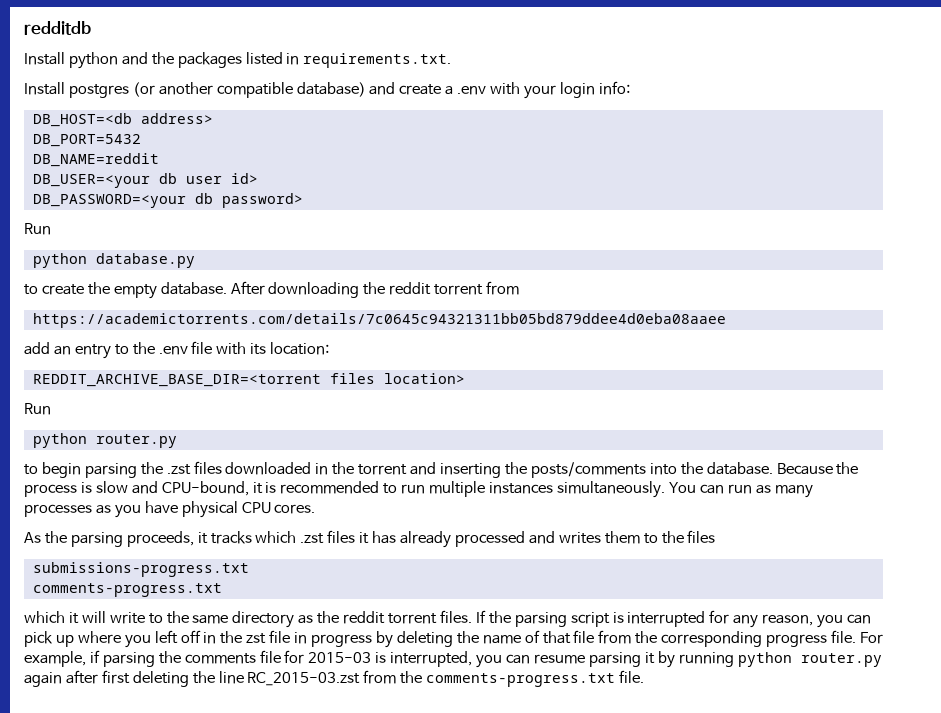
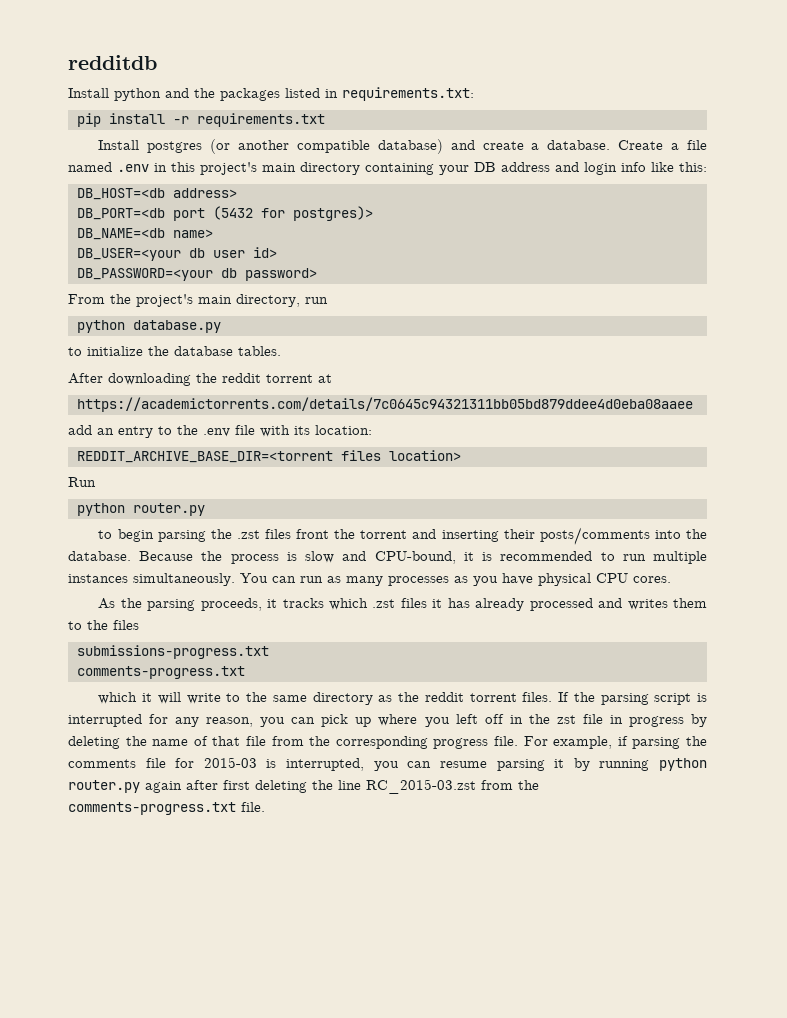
[303,53,452,68] requirements.txt. -> [342,87,474,101] [77,113,325,127] requirements.txt: // pip install -r requirements.txt
[457,81,630,99] [32,113,213,127] [32,134,141,147] [32,153,159,167] .env with your login info: // DB_HOST=<db address> // DB_PORT=5432 // DB_NAME=reddit -> [547,140,708,150] [68,162,707,175] [77,188,237,200] [77,206,373,221] [77,228,213,240] database. Create a file named .env in this project's main directory containing your DB address and login info like this: // DB_HOST=<db address> // DB_PORT=<db port (5432 for postgres)> // DB_NAME=<db name>
[24,223,51,235] Run -> [68,294,328,307] From the project's main directory, run
[41,282,227,299] create the empty database. -> [87,346,281,356] initialize the database tables. //
[486,281,520,295] from -> [318,374,332,383] at
[225,462,329,475] downloaded in -> [296,529,330,539] front
[504,462,527,475] the -> [503,529,535,539] their

